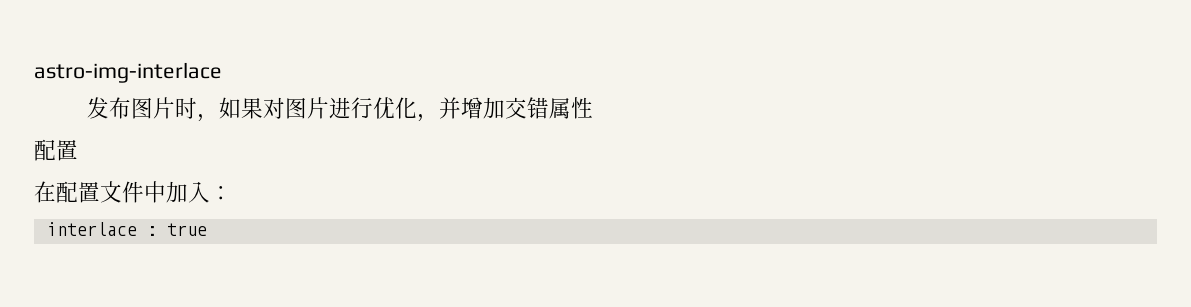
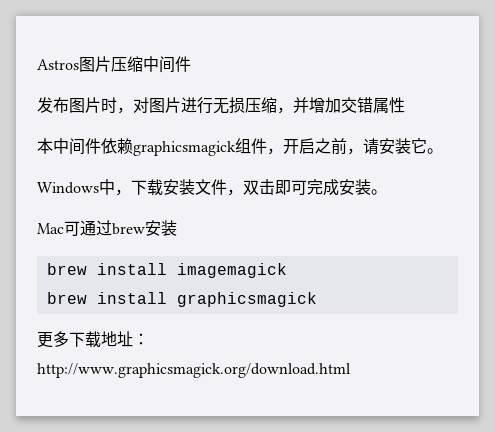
[34,62,222,83] astro-img-interlace -> [37,56,191,73] Astros图片压缩中间件
[219,97,264,119] 如果 -> (133, 110) none
[373,97,418,119] 优化 -> [213,97,277,114] 无损压缩
[34,139,78,161] [34,181,232,203] [46,222,207,236] 配置 // 在配置文件中加入： // interlace : true -> [37,138,443,156] [37,179,387,196] [37,220,177,236] [46,263,287,278] [46,292,317,307] [37,331,149,348] [37,363,351,378] 本中间件依赖graphicsmagick组件，开启之前，请安装它。 // Windows中，下载安装文件，双击即可完成安装。 // Mac可通过brew安装 // brew install imagemagick // brew install graphicsmagick // 更多下载地址：http://www.graphicsmagick.org/download.html

